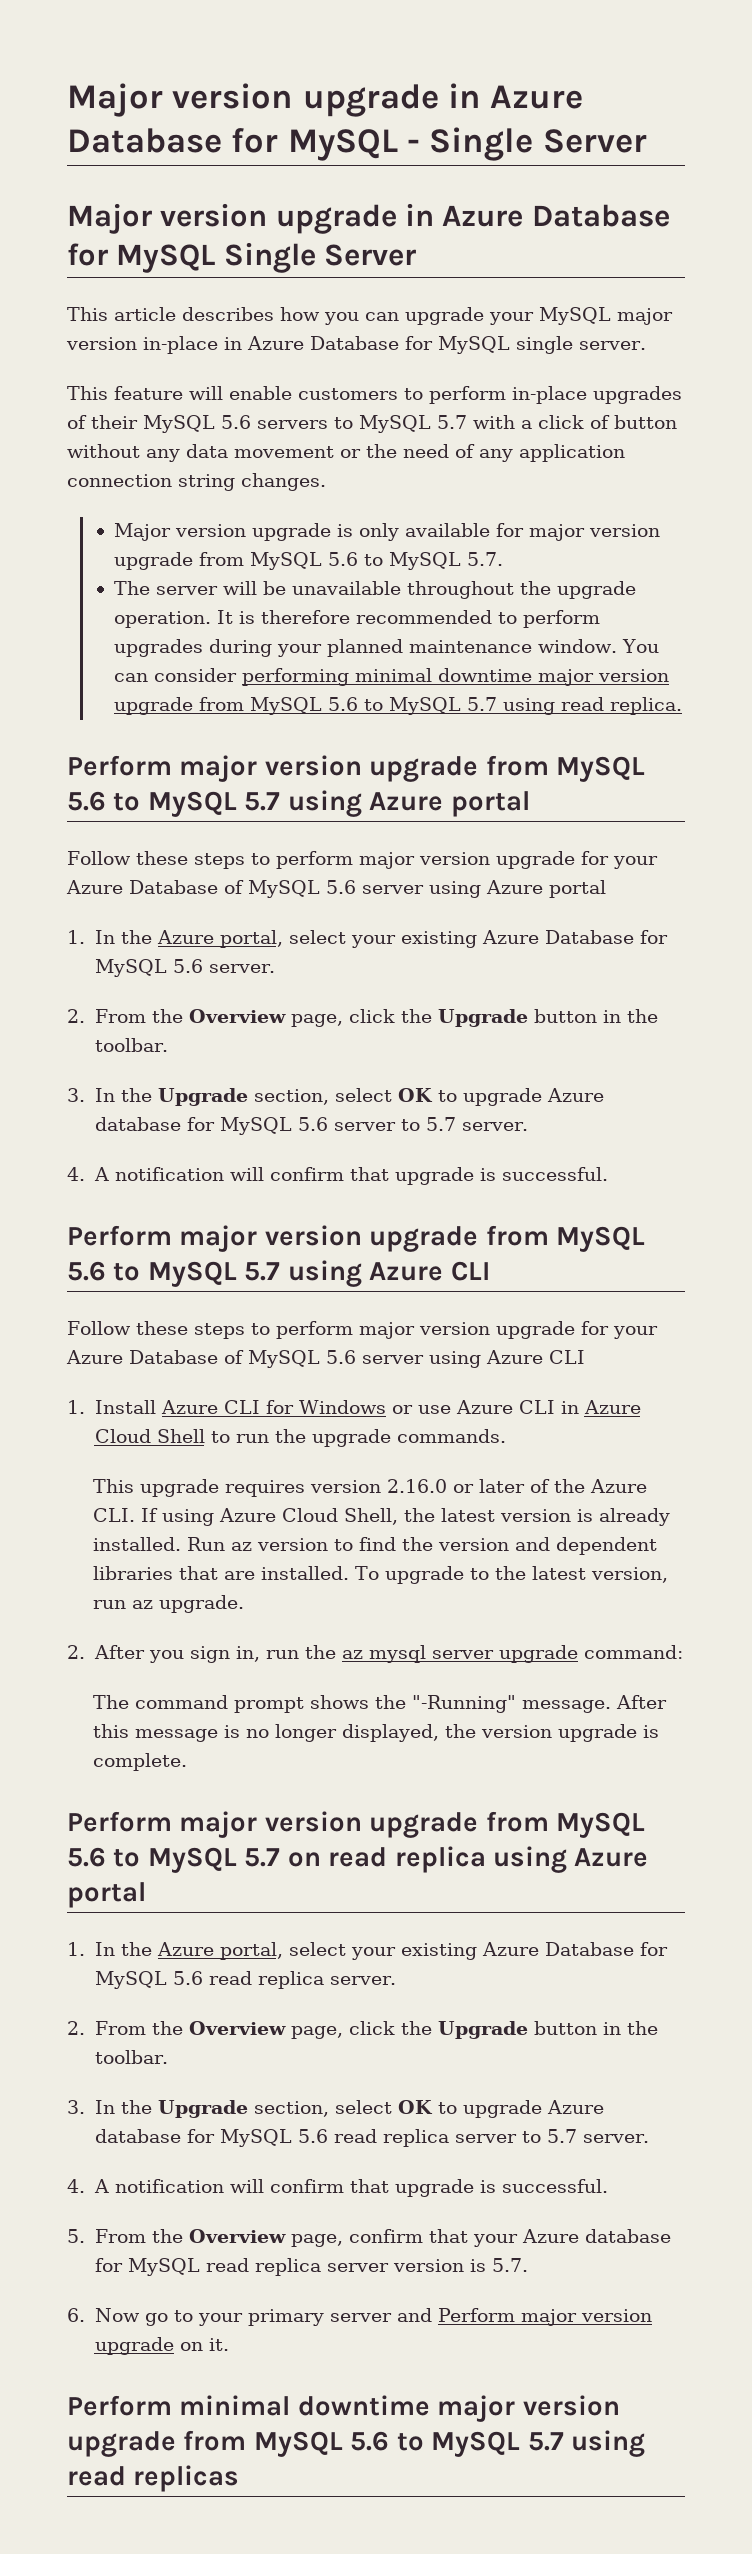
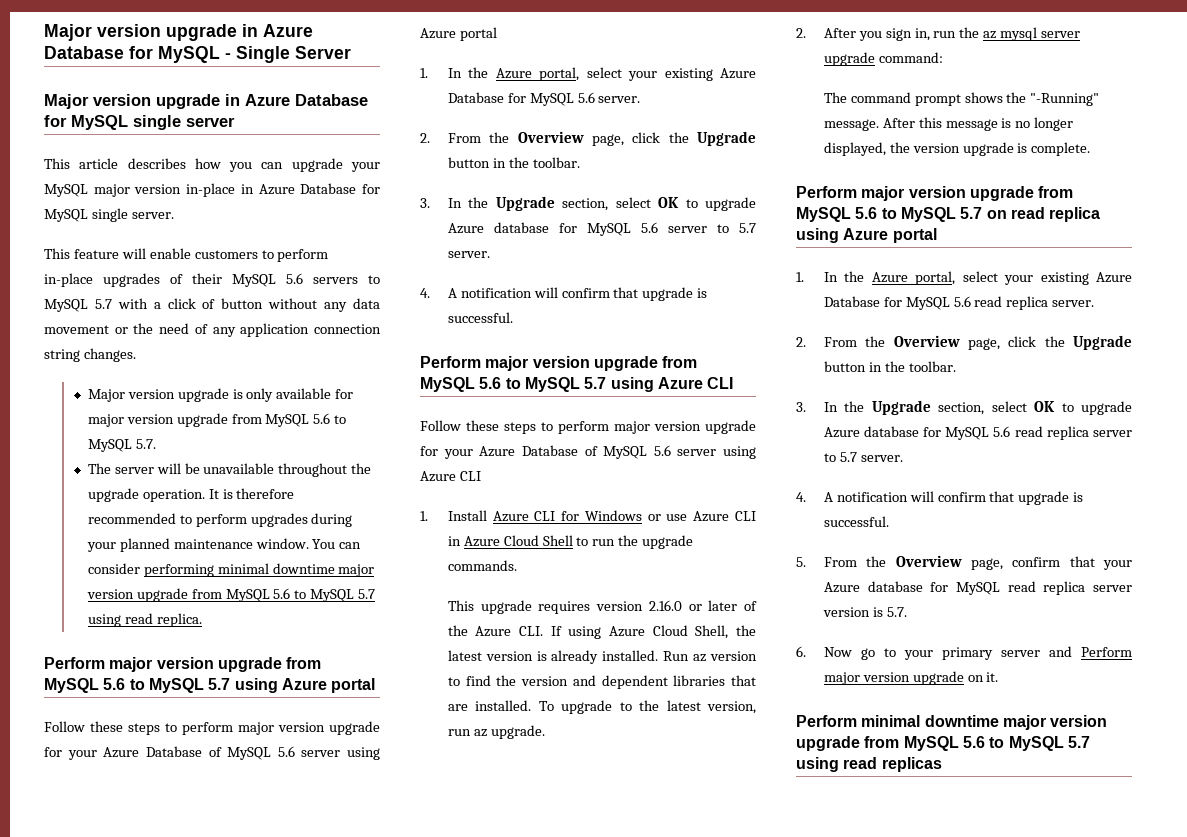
[223,242,417,273] Single Server -> [133,115,235,130] single server

